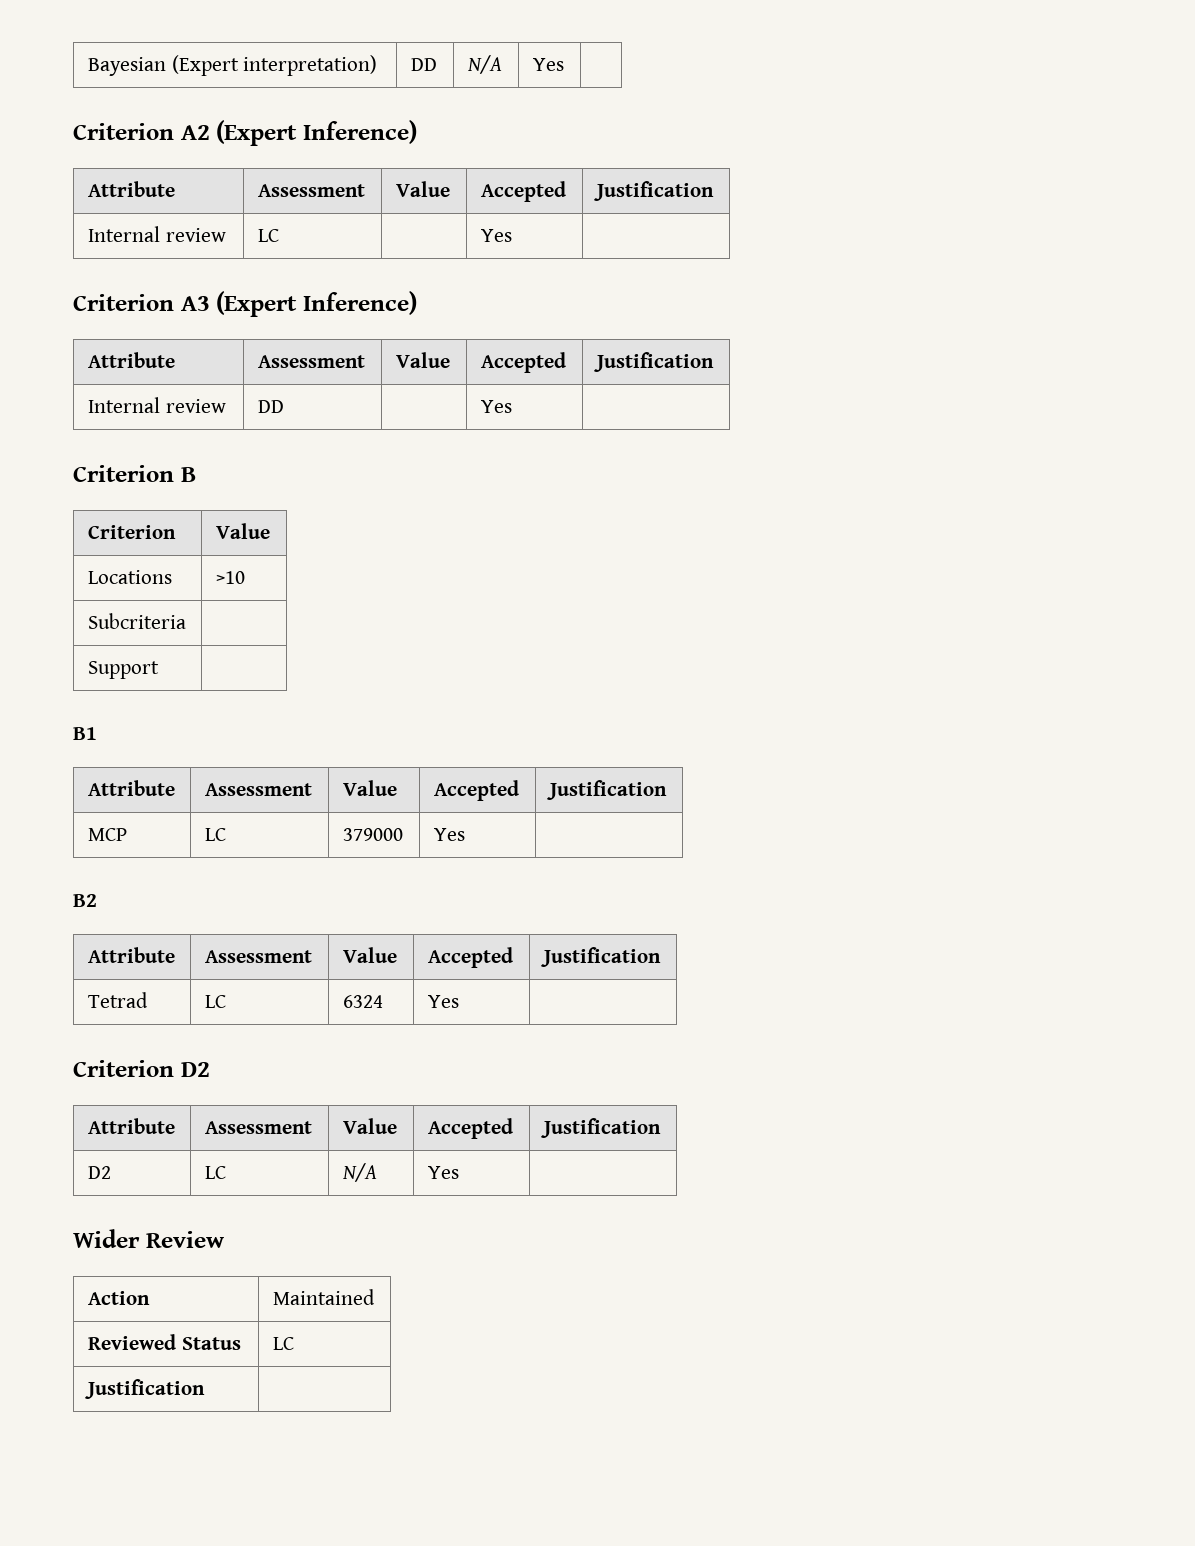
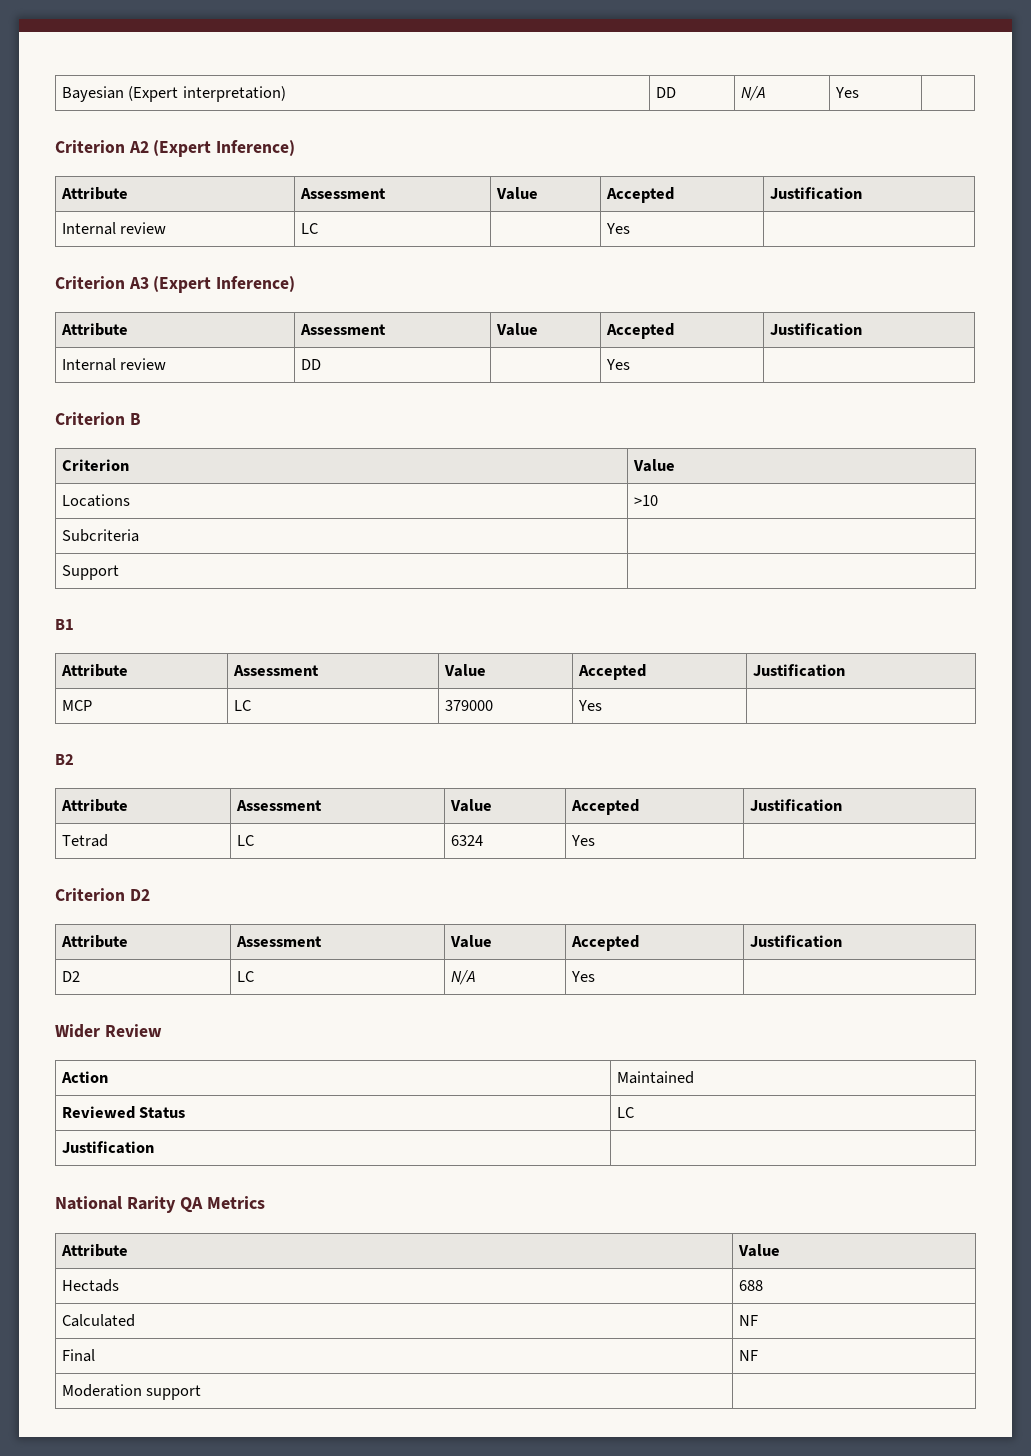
(205, 1389) none -> [55,1196,265,1213] [60,1244,128,1257] [737,1244,780,1257] [61,1279,119,1292] [738,1280,763,1291] [61,1314,135,1327] [738,1315,758,1326] [61,1349,95,1362] [738,1350,758,1361] [61,1384,202,1400] // National Rarity QA Metrics // Attribute | Value // Hectads | 688 // Calculated | NF // Final | NF // Moderation support |

